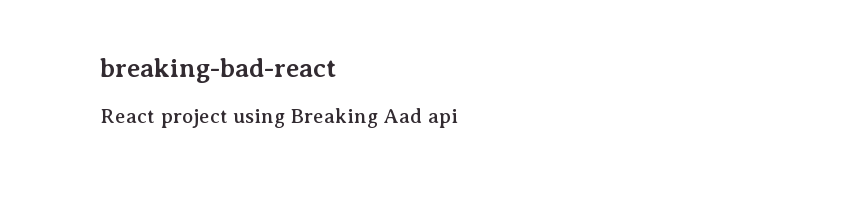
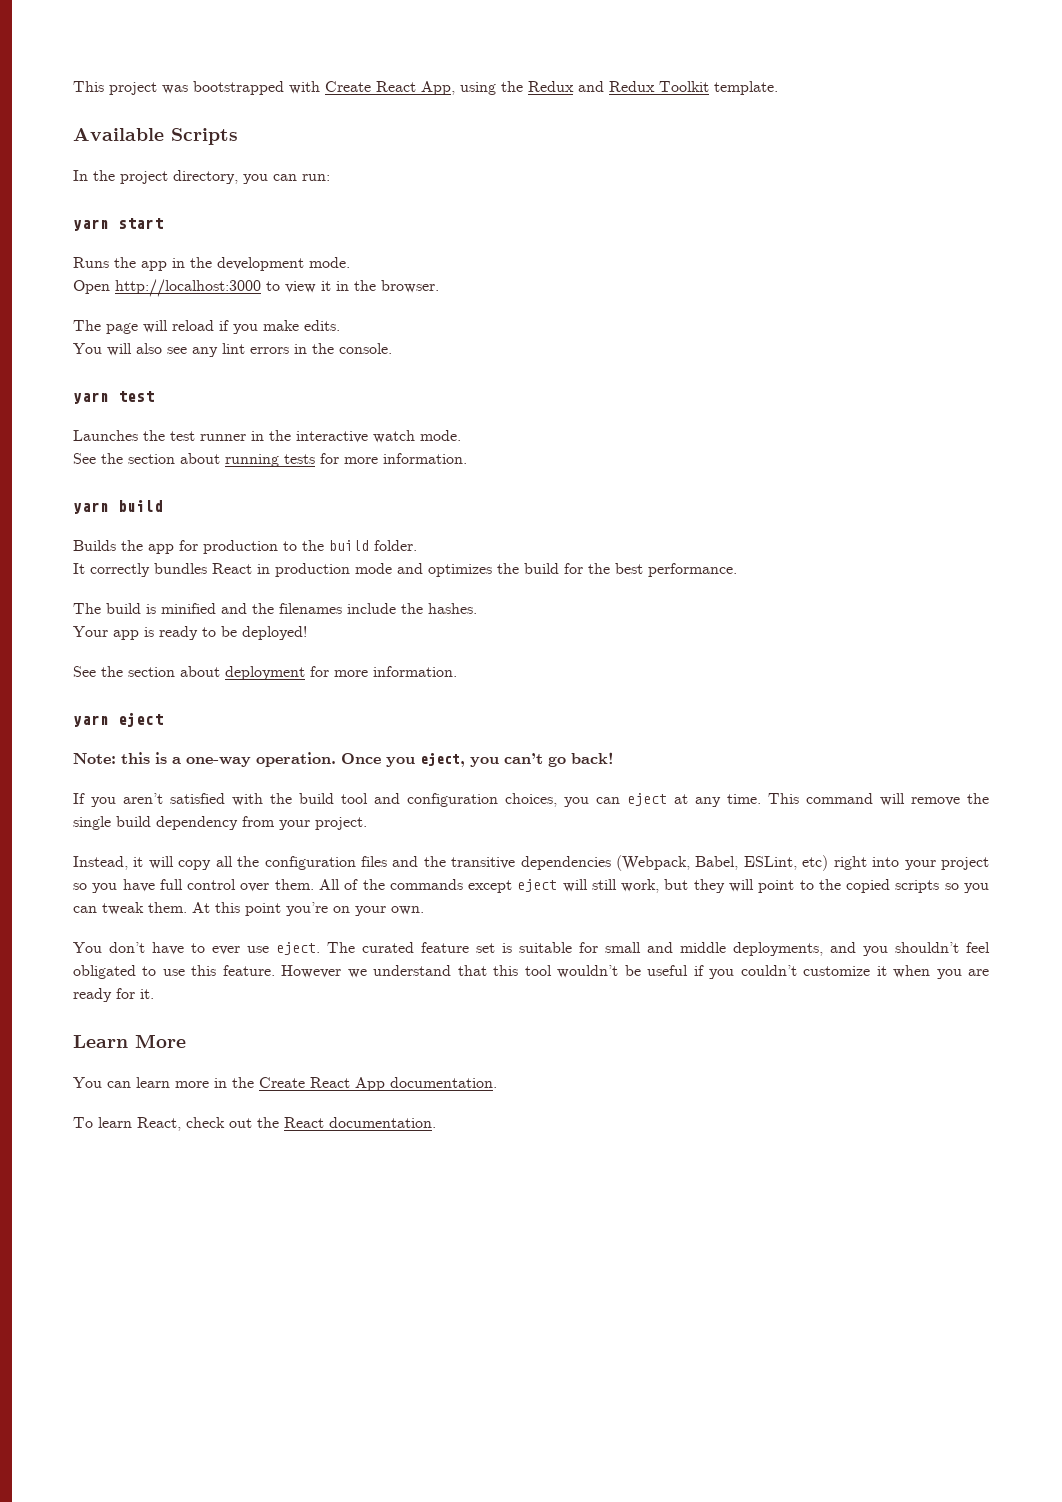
[100,58,336,83] [100,108,458,128] breaking-bad-react // React project using Breaking Aad api -> [73,81,778,95] [73,128,238,145] [73,170,330,184] [73,218,163,231] [73,257,350,271] [73,279,439,297] [73,320,340,334] [73,343,392,357] [73,391,154,404] [73,430,461,443] [73,453,467,467] [73,500,163,514] [73,540,417,554] [73,563,737,577] [73,603,477,614] [73,626,307,640] [73,666,457,680] [73,712,163,727] [73,752,614,767] [73,793,989,807] [73,816,367,830] [73,855,990,871] [73,879,989,893] [73,902,424,916] [73,942,990,956] [73,965,990,979] [73,988,154,1002] [73,1034,186,1048] [73,1077,497,1091] [73,1117,436,1131] This project was bootstrapped with Create React App, using the Redux and Redux Toolkit template. // Available Scripts // In the project directory, you can run: // yarn start // Runs the app in the development mode. // Open http://localhost:3000 to view it in the browser. // The page will reload if you make edits. // You will also see any lint errors in the console. // yarn test // Launches the test runner in the interactive watch mode. // See the section about running tests for more information. // yarn build // Builds the app for production to the build folder. // It correctly bundles React in production mode and optimizes the build for the best performance. // The build is minified and the filenames include the hashes. // Your app is ready to be deployed! // See the section about deployment for more information. // yarn eject // Note: this is a one-way operation. Once you eject, you can’t go back! // If you aren’t satisfied with the build tool and configuration choices, you can eject at any time. This command will remove the single build dependency from your project. // Instead, it will copy all the configuration files and the transitive dependencies (Webpack, Babel, ESLint, etc) right into your project so you have full control over them. All of the commands except eject will still work, but they will point to the copied scripts so you can tweak them. At this point you’re on your own. // You don’t have to ever use eject. The curated feature set is suitable for small and middle deployments, and you shouldn’t feel obligated to use this feature. However we understand that this tool wouldn’t be useful if you couldn’t customize it when you are ready for it. // Learn More // You can learn more in the Create React App documentation. // To learn React, check out the React documentation.

